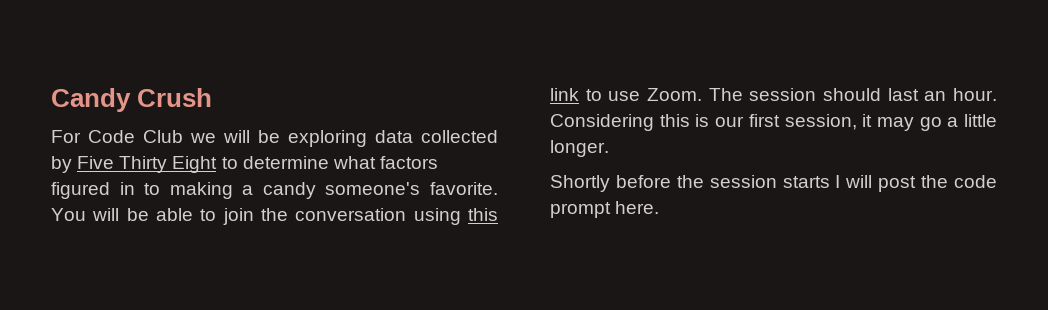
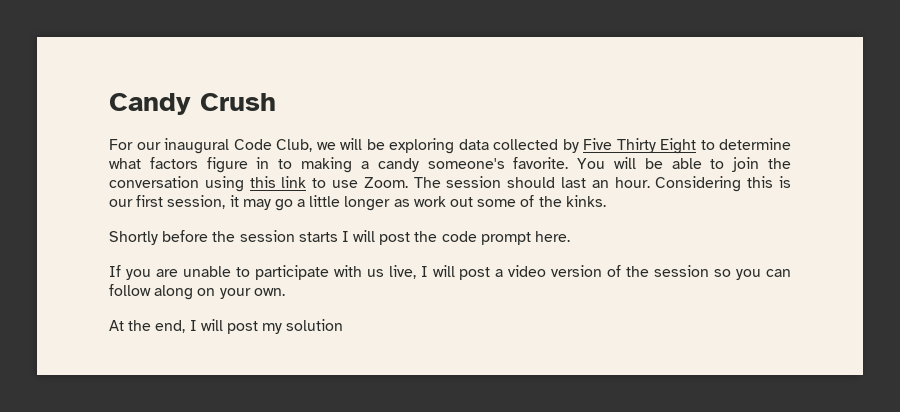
[88,130,183,143] Code Club -> [136,138,312,154] our inaugural Code Club,
[51,182,110,199] figured -> [206,157,248,173] figure
[550,140,609,157] longer. -> [344,195,606,211] longer as work out some of the kinks.
(660, 207) none -> [109,265,792,280] [109,284,285,300] [109,319,344,334] // If you are unable to participate with us live, I will post a video version of the session so you can follow along on your own. // At the end, I will post my solution

